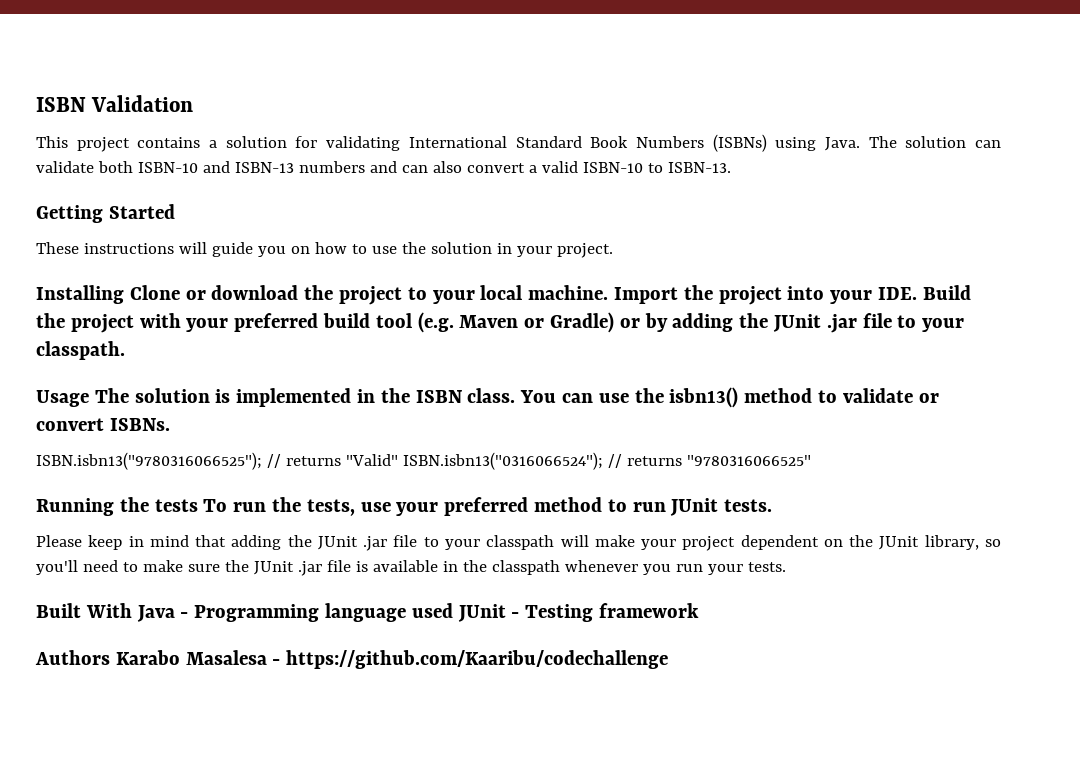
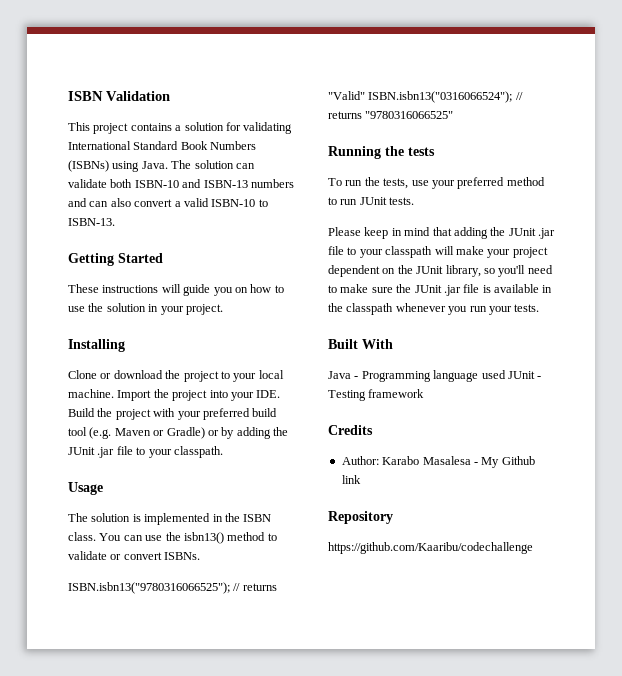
(124, 294) none -> (125, 345) //
(89, 398) none -> (103, 488) //
(198, 505) none -> (435, 151) //
(132, 610) none -> (393, 344) //
[35,650,110,665] Authors -> [328,425,373,435] [341,456,379,465] Credits // Author:
(281, 662) none -> [481,456,535,468] [341,475,361,484] [328,511,393,524] My Github link // Repository //

